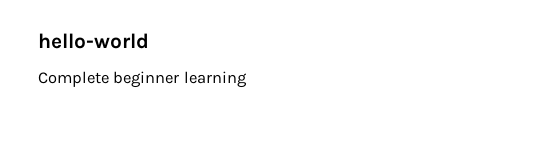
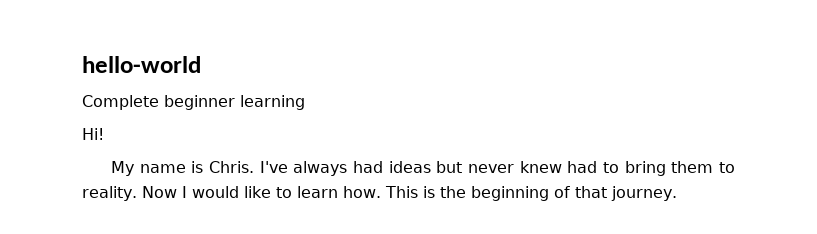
(247, 79) none -> [82,128,104,140] [110,161,735,176] [82,186,677,201] // Hi! // My name is Chris. I've always had ideas but never knew had to bring them to reality. Now I would like to learn how. This is the beginning of that journey.

